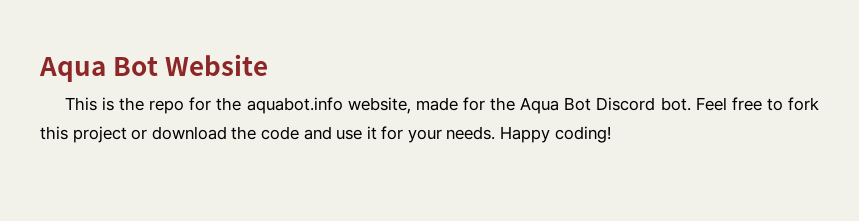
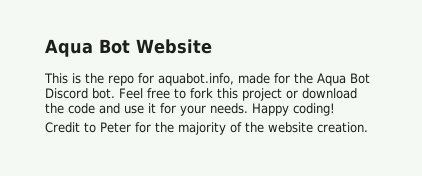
[216,97,411,114] the aquabot.info website, -> [158,73,234,86] aquabot.info,
(611, 134) none -> [45,122,368,135] // Credit to Peter for the majority of the website creation.

